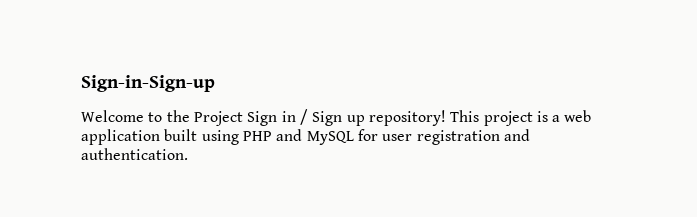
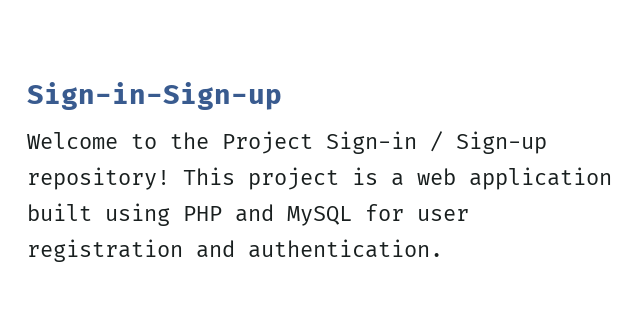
[247,109,365,126] Sign in / Sign up -> [326,131,547,154] Sign-in / Sign-up

